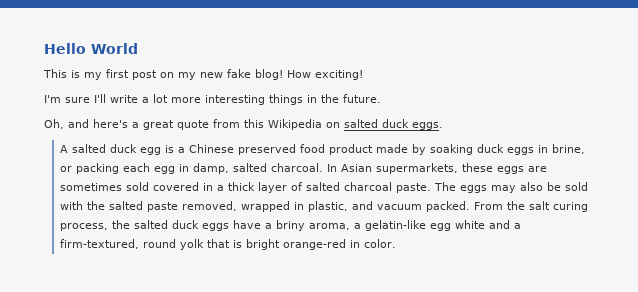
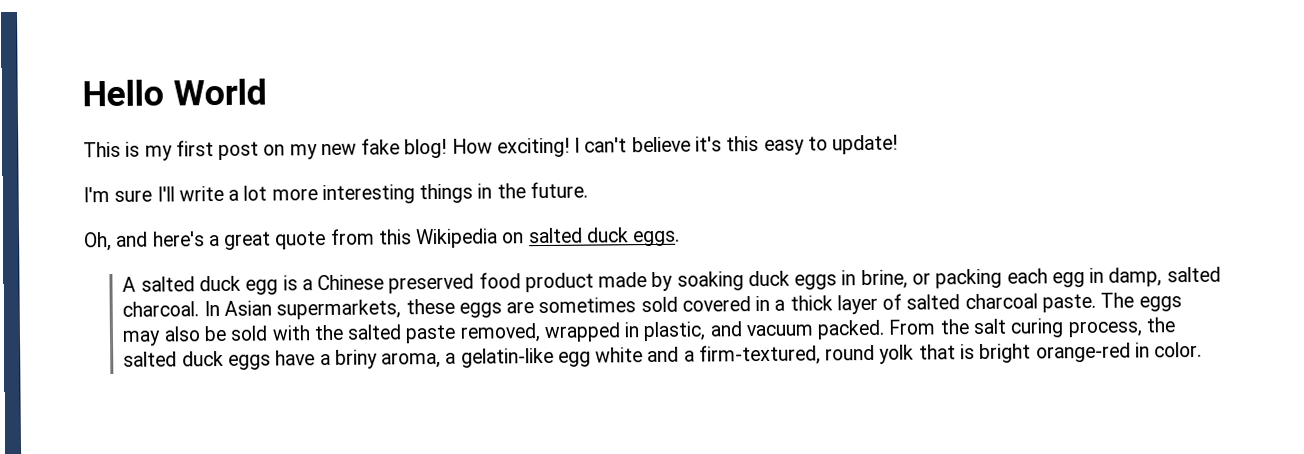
(363, 75) none -> [574,134,899,155] I can't believe it's this easy to update!

